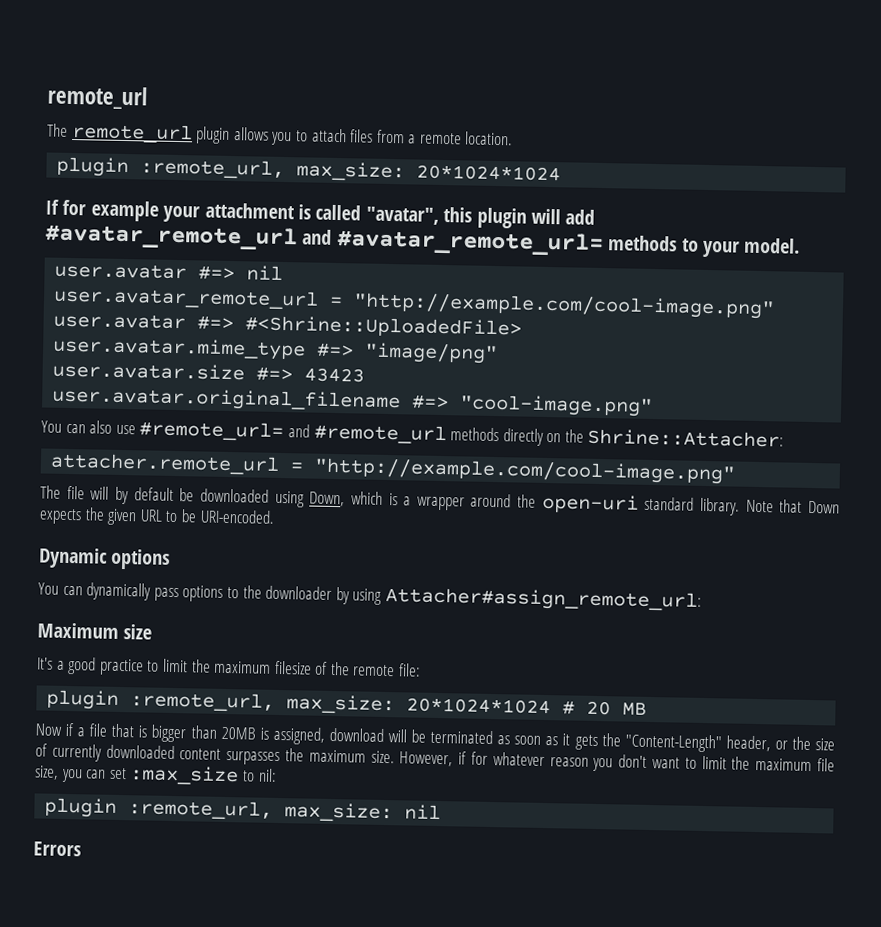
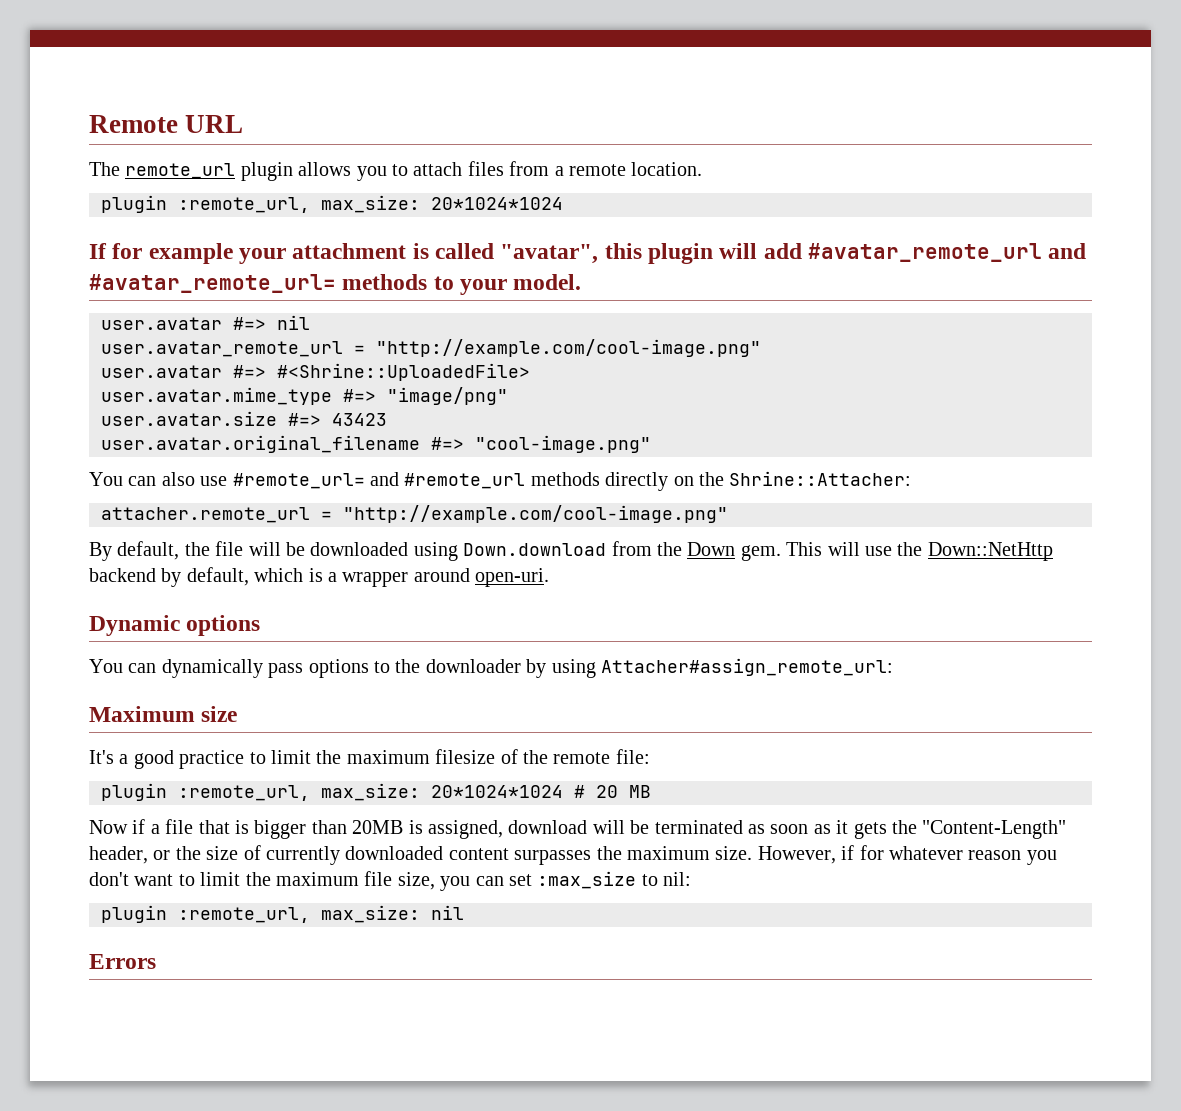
[47,85,148,110] remote_url -> [89,115,244,133] Remote URL
[40,485,346,508] The file will by default be downloaded using Down, -> [89,541,1053,561] [89,567,249,587] By default, the file will be downloaded using Down.download from the Down gem. This will use the Down::NetHttp backend by default,
[517,493,840,516] [39,507,275,526] the open-uri standard library. Note that Down expects the given URL to be URI-encoded. -> [475,568,550,587] open-uri.

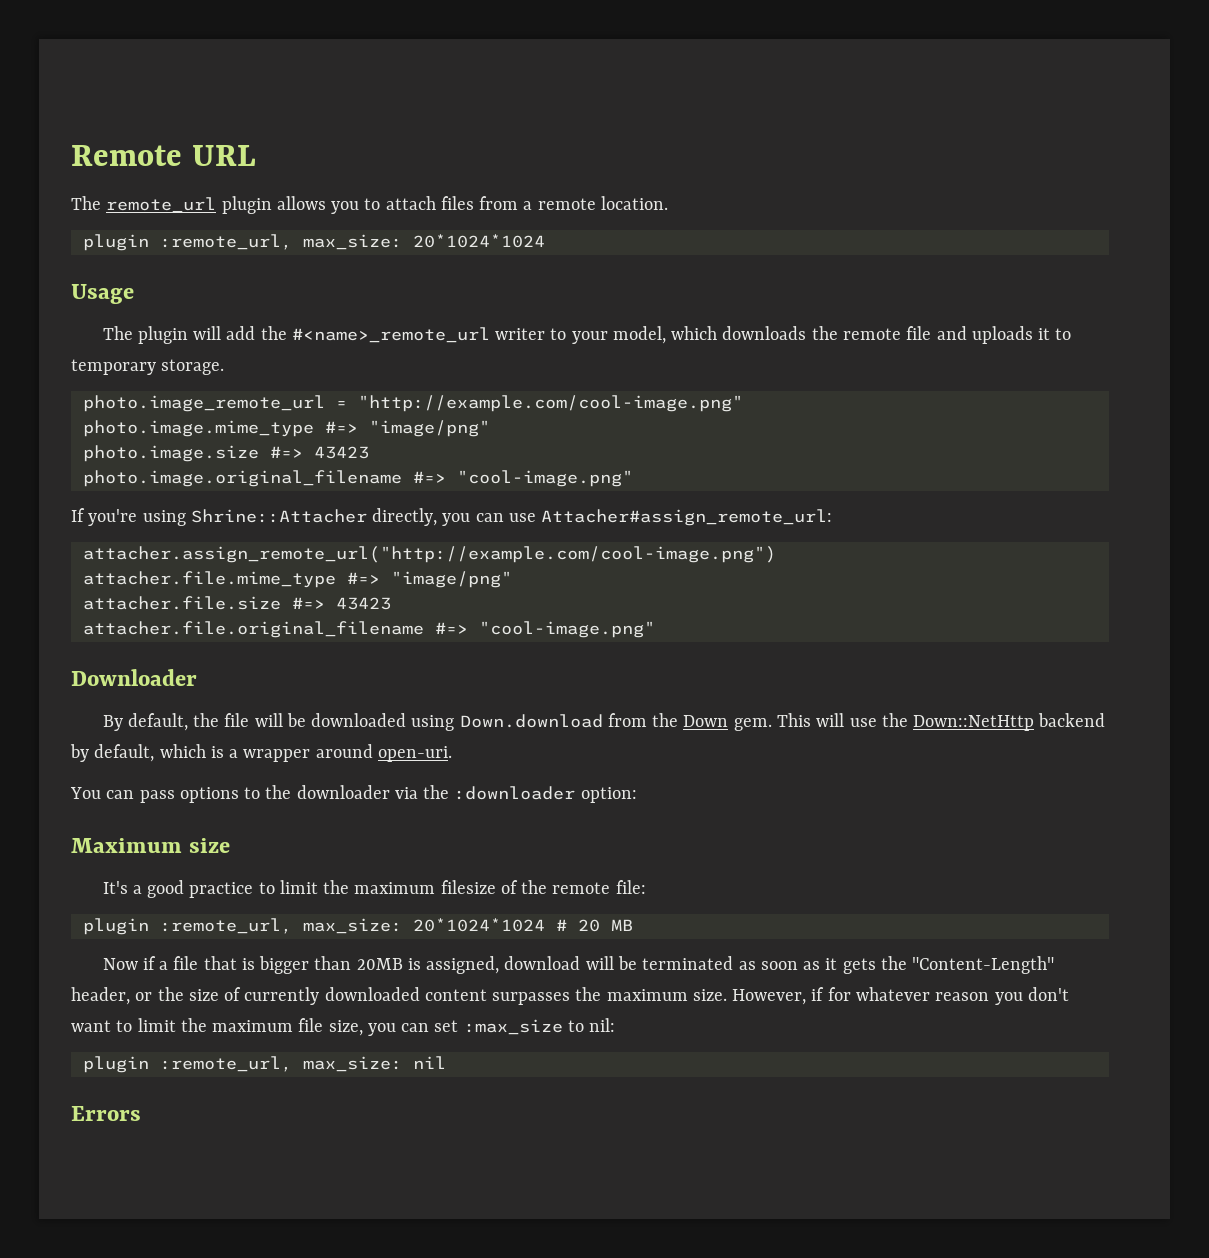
[89,243,1087,264] [89,274,582,295] [101,315,310,330] [101,339,761,357] [101,363,530,381] [101,387,508,405] [101,411,387,426] [101,435,651,453] [89,471,912,491] [101,505,728,523] If for example your attachment is called "avatar", this plugin will add #avatar_remote_url and #avatar_remote_url= methods to your model. // user.avatar #=> nil // user.avatar_remote_url = "http://example.com/cool-image.png" // user.avatar #=> #<Shrine::UploadedFile> // user.avatar.mime_type #=> "image/png" // user.avatar.size #=> 43423 // user.avatar.original_filename #=> "cool-image.png" // You can also use #remote_url= and #remote_url methods directly on the Shrine::Attacher: // attacher.remote_url = "http://example.com/cool-image.png" -> [71,284,134,304] [102,326,1072,344] [71,359,225,375] [82,395,743,412] [82,420,490,437] [82,445,369,462] [82,470,633,487] [71,508,833,526] [82,546,776,563] [82,571,512,588] [82,596,391,610] [82,621,655,638] [71,669,197,686] Usage // The plugin will add the #<name>_remote_url writer to your model, which downloads the remote file and uploads it to temporary storage. // photo.image_remote_url = "http://example.com/cool-image.png" // photo.image.mime_type #=> "image/png" // photo.image.size #=> 43423 // photo.image.original_filename #=> "cool-image.png" // If you're using Shrine::Attacher directly, you can use Attacher#assign_remote_url: // attacher.assign_remote_url("http://example.com/cool-image.png") // attacher.file.mime_type #=> "image/png" // attacher.file.size #=> 43423 // attacher.file.original_filename #=> "cool-image.png" // Downloader
[89,615,261,636] [89,659,263,678] // Dynamic options // You can dynamically -> [70,787,135,799] // You can
[526,658,893,678] by using Attacher#assign_remote_url: -> [394,785,637,803] via the :downloader option:

